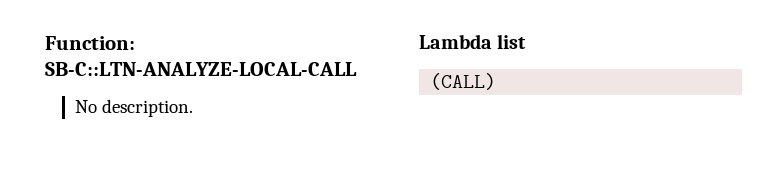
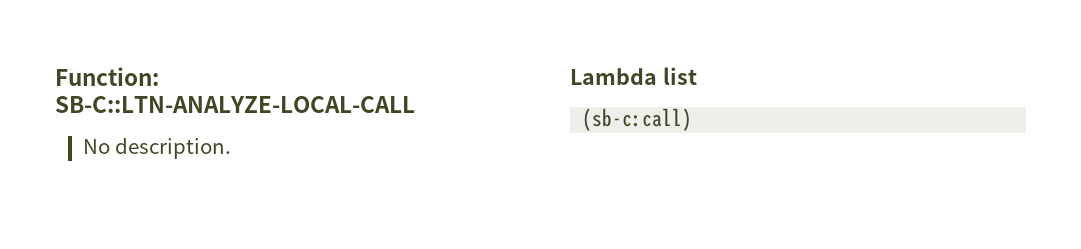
[430,73,497,90] (CALL) -> [582,108,693,131] (sb-c:call)

